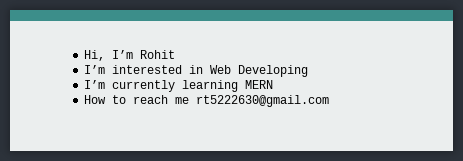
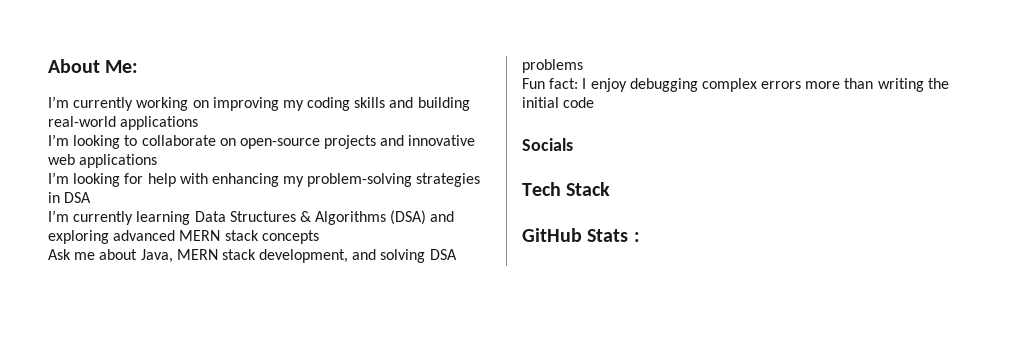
[84,50,176,61] [84,65,309,77] [84,80,274,92] [84,95,330,107] Hi, I’m Rohit // I’m interested in Web Developing // I’m currently learning MERN // How to reach me rt5222630@gmail.com -> [48,59,139,73] [48,96,470,111] [48,116,199,130] [48,134,476,149] [48,154,158,168] [48,172,481,187] [48,192,92,203] [48,210,455,225] [48,230,319,244] [48,249,457,263] [522,59,583,73] [522,78,949,92] [522,97,595,108] [522,138,573,151] [522,182,611,196] [522,228,640,242] About Me: // I’m currently working on improving my coding skills and building real-world applications // I’m looking to collaborate on open-source projects and innovative web applications // I’m looking for help with enhancing my problem-solving strategies in DSA // I’m currently learning Data Structures & Algorithms (DSA) and exploring advanced MERN stack concepts // Ask me about Java, MERN stack development, and solving DSA problems // Fun fact: I enjoy debugging complex errors more than writing the initial code // Socials // Tech Stack // GitHub Stats :

